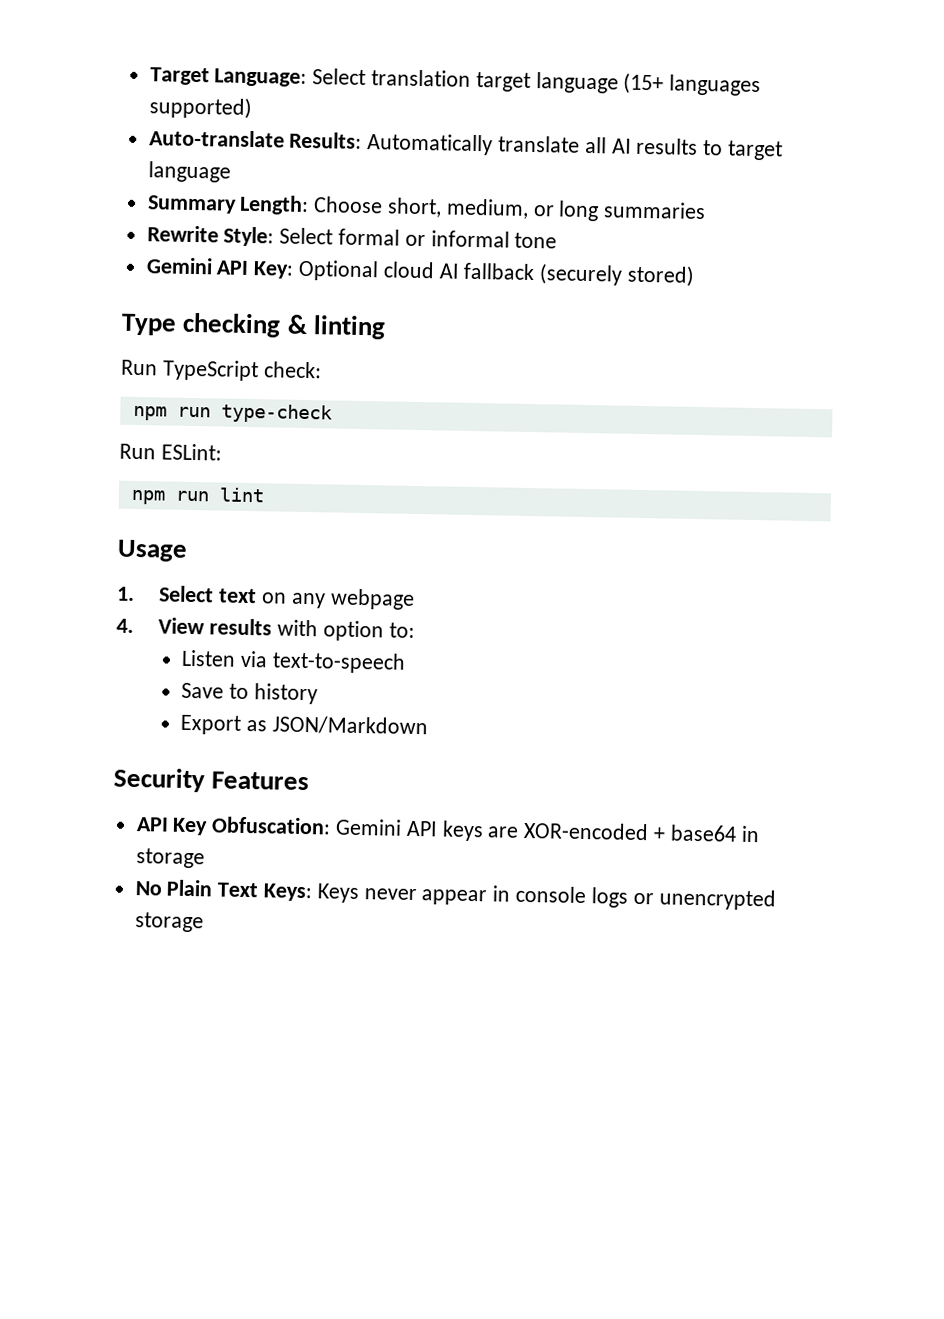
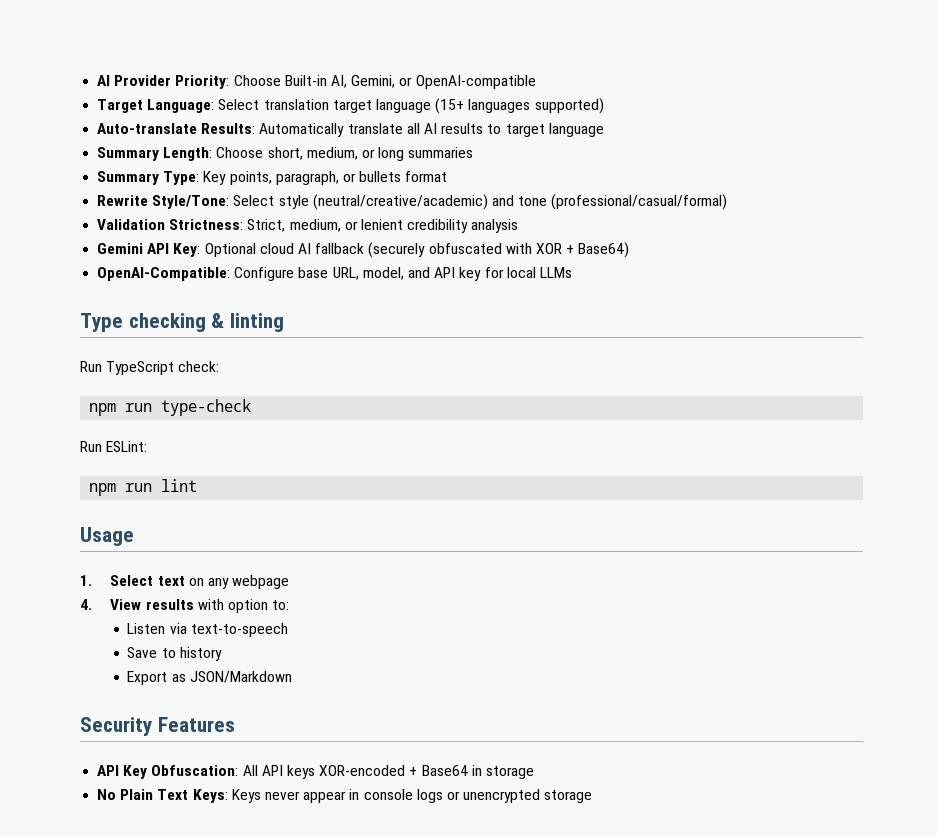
(149, 76) none -> [97,75,536,89] AI Provider Priority: Choose Built-in AI, Gemini, or OpenAI-compatible //
[146,225,558,249] Rewrite Style: Select formal or informal tone -> [97,171,448,185] [97,194,728,210] [97,219,519,233] Summary Type: Key points, paragraph, or bullets format // Rewrite Style/Tone: Select style (neutral/creative/academic) and tone (professional/casual/formal) // Validation Strictness: Strict, medium, or lenient credibility analysis
[627,264,696,287] stored) -> [428,242,630,258] [97,267,572,281] obfuscated with XOR + Base64) // OpenAI-Compatible: Configure base URL, model, and API key for local LLMs
[335,818,403,836] Gemini -> [242,765,258,776] All
[487,826,520,838] are -> (315, 772) none
[669,824,737,842] base64 -> [421,765,468,776] Base64

